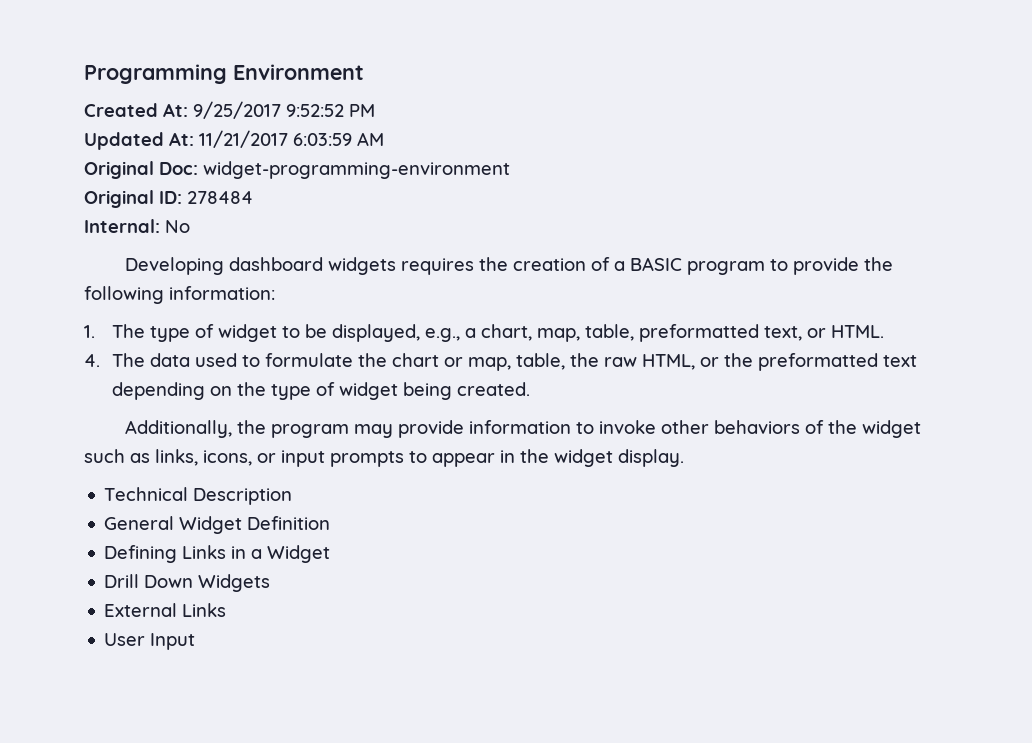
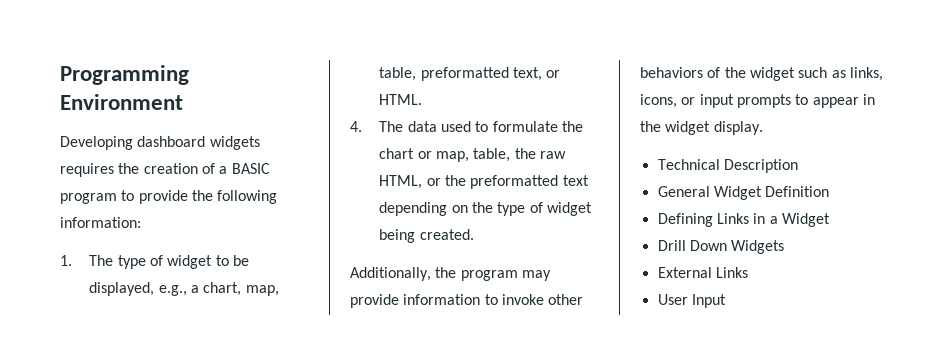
[84,101,375,119] [84,130,384,150] [84,161,510,179] [84,190,253,208] [84,219,190,233] // Created At: 9/25/2017 9:52:52 PM // Updated At: 11/21/2017 6:03:59 AM // Original Doc: widget-programming-environment // Original ID: 278484 // Internal: No -> (183, 102) none

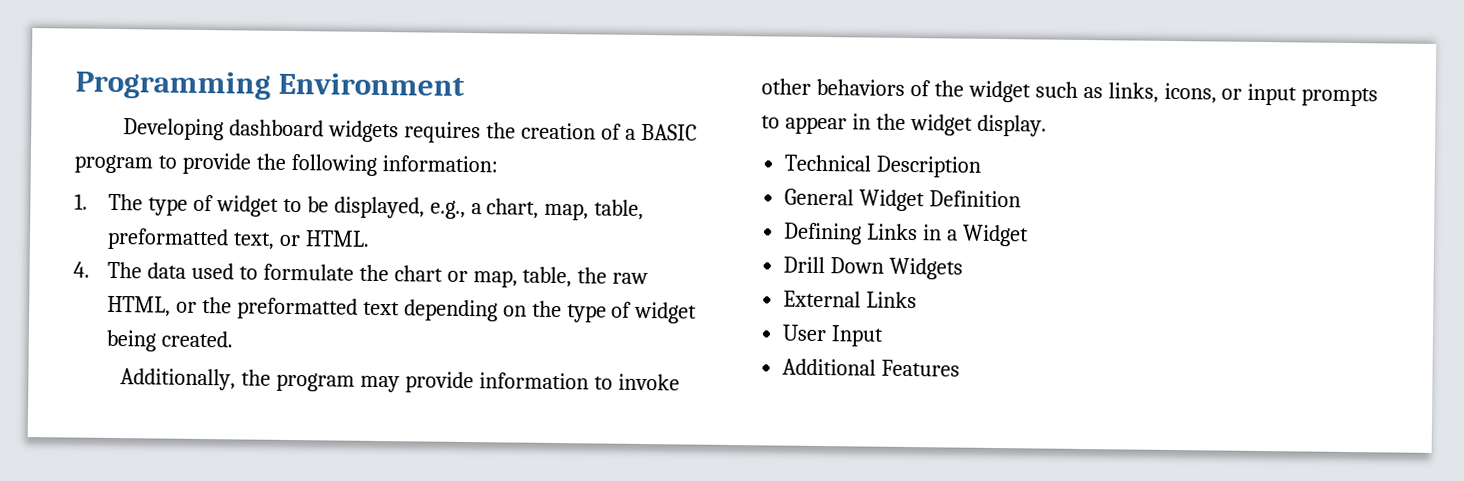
(726, 301) none -> [782,358,961,377] // Additional Features

